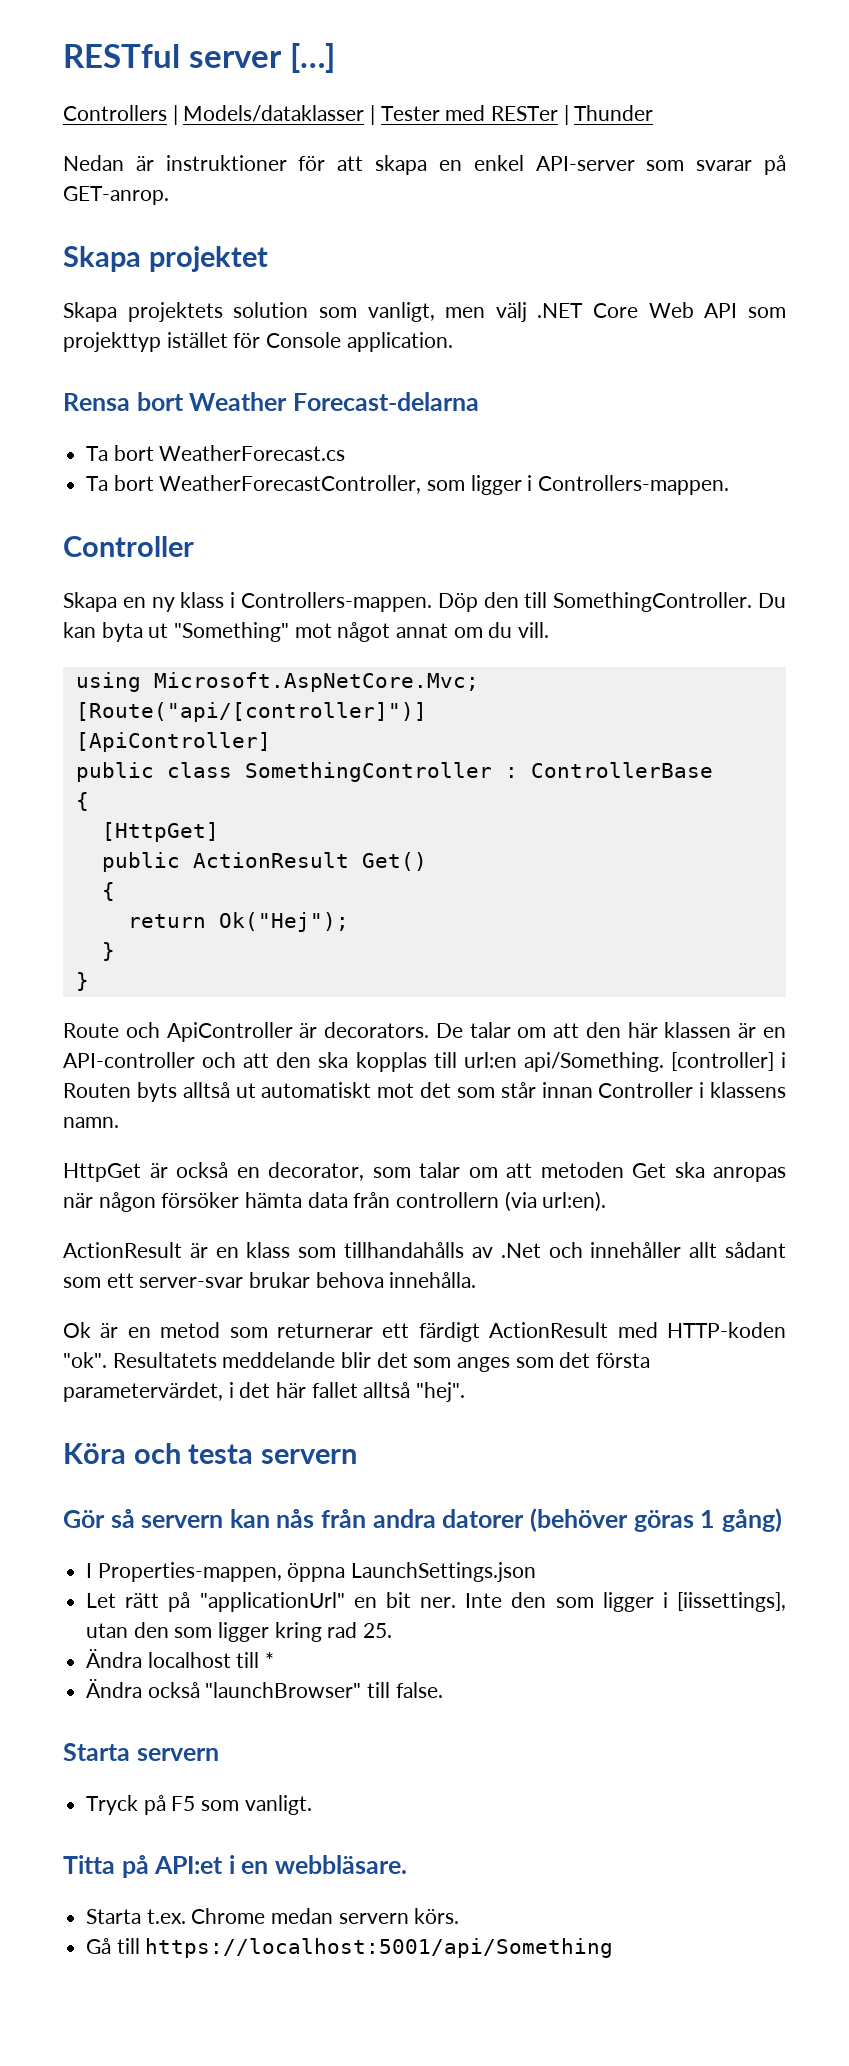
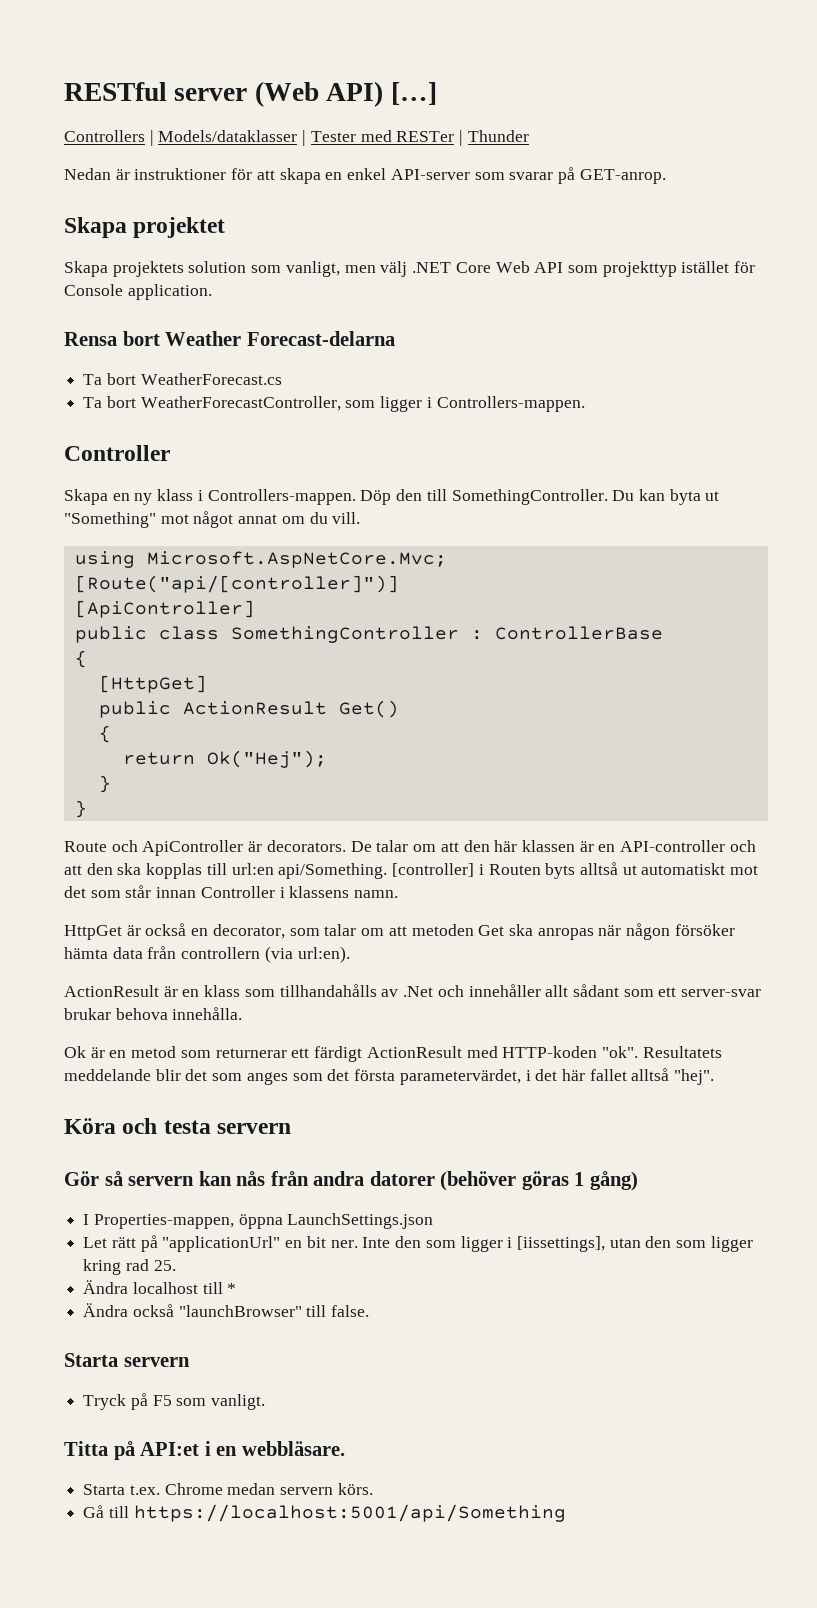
(282, 59) none -> [254,81,384,107] (Web API)

